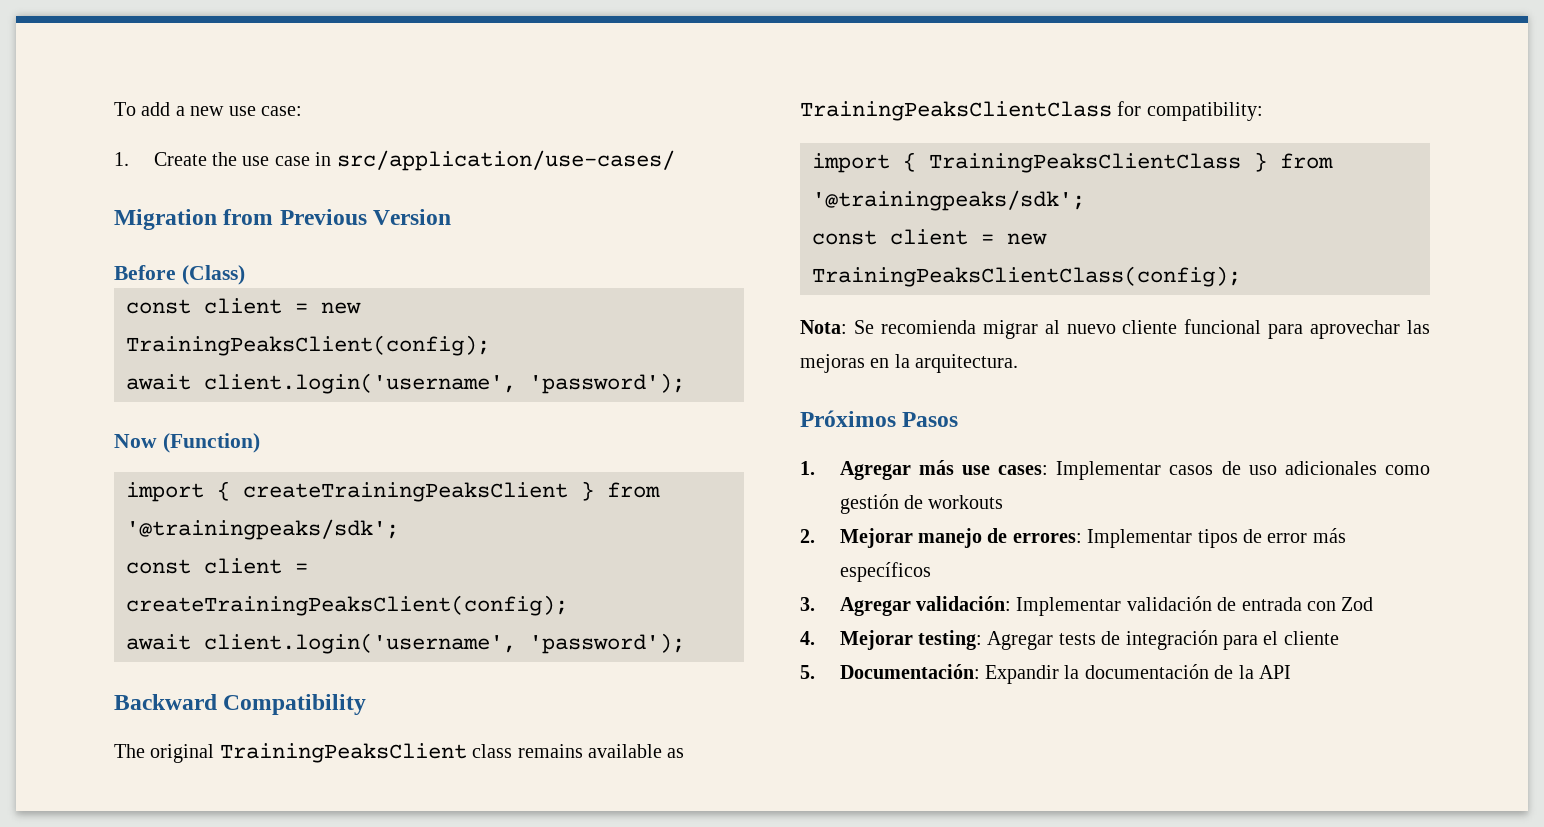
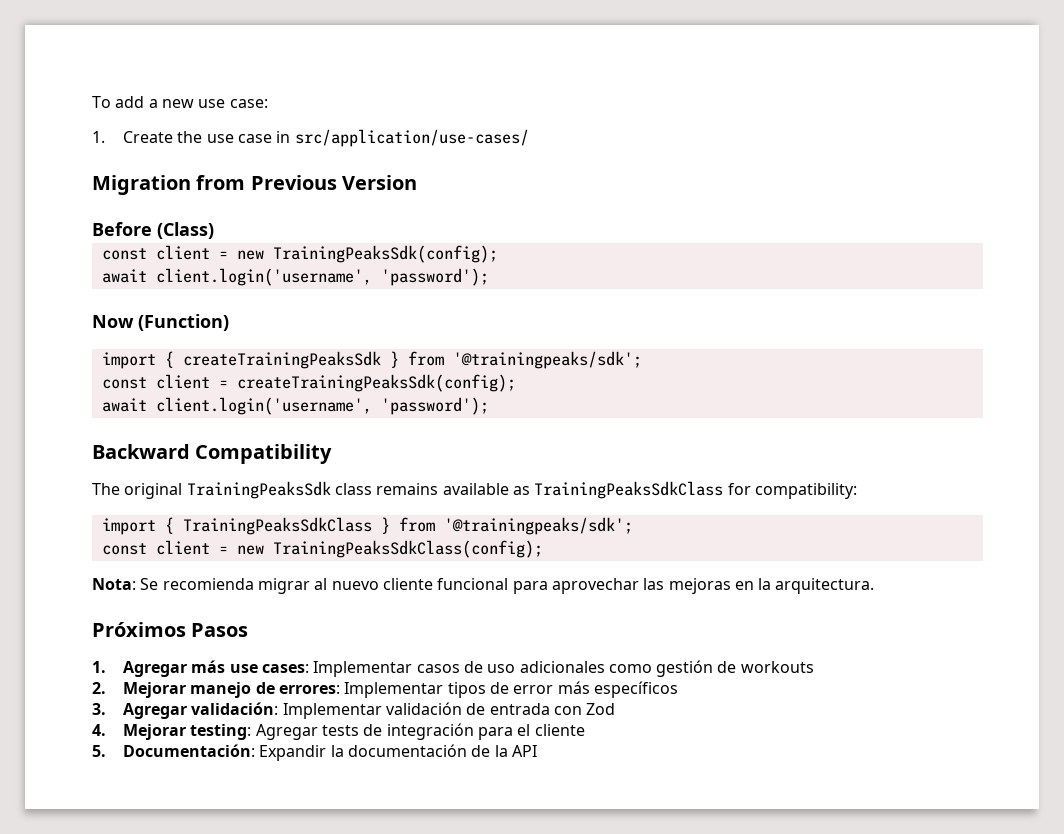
[126,335,490,356] TrainingPeaksClient(config); -> [272,245,498,263] TrainingPeaksSdk(config);
[243,481,660,502] [126,519,399,540] [126,558,308,574] [126,595,568,616] createTrainingPeaksClient } from '@trainingpeaks/sdk'; // const client = createTrainingPeaksClient(config); -> [182,351,642,369] [101,374,516,392] createTrainingPeaksSdk } from '@trainingpeaks/sdk'; // const client = createTrainingPeaksSdk(config);
[219,743,467,763] TrainingPeaksClient -> [186,481,331,499] TrainingPeaksSdk
[800,101,1112,121] TrainingPeaksClientClass -> [534,481,724,499] TrainingPeaksSdkClass
[929,153,1241,173] TrainingPeaksClientClass -> [182,517,372,535] TrainingPeaksSdkClass
[812,266,1241,287] TrainingPeaksClientClass(config); -> [272,540,543,558] TrainingPeaksSdkClass(config);

